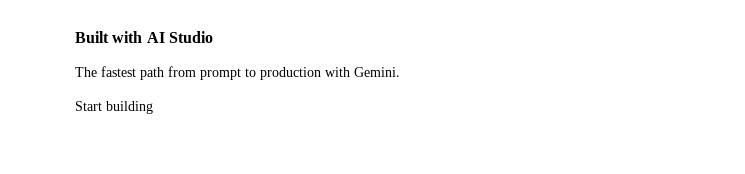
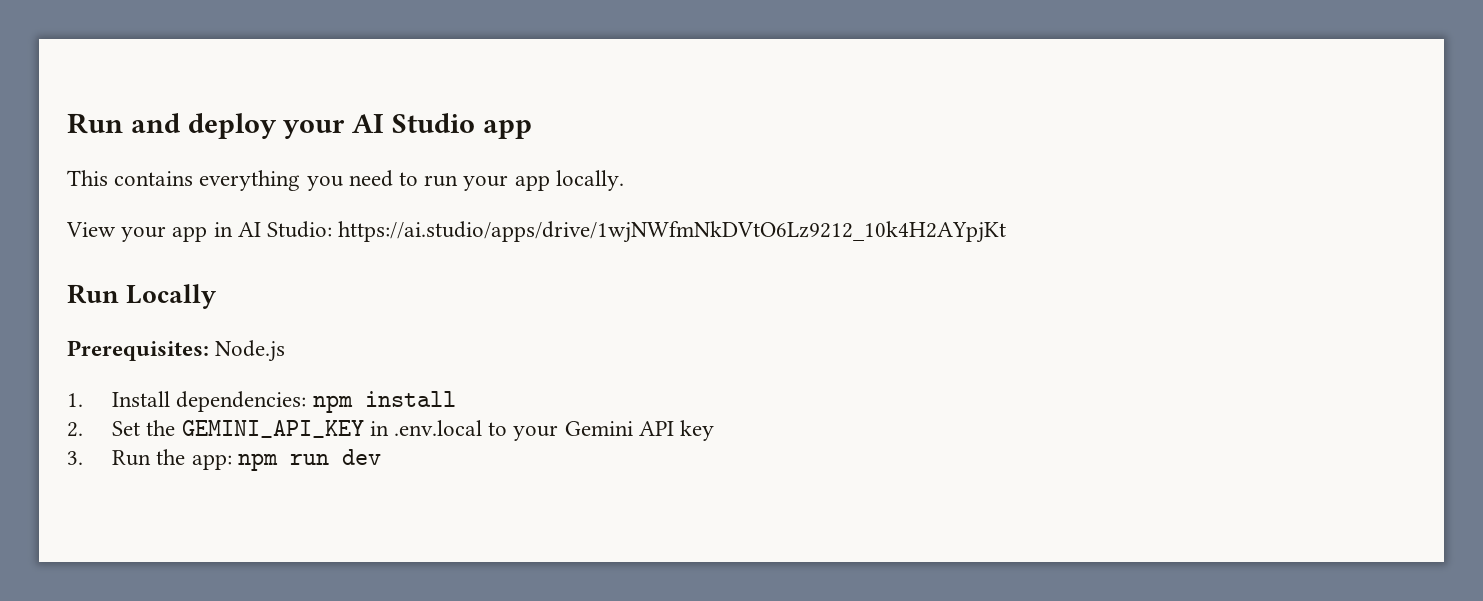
[75,31,213,43] [75,66,400,80] [75,101,153,114] Built with AI Studio // The fastest path from prompt to production with Gemini. // Start building -> [67,113,532,139] [67,170,624,191] [66,221,1007,243] [67,284,217,309] [67,340,286,362] [67,391,456,413] [67,420,715,441] [67,449,381,471] Run and deploy your AI Studio app // This contains everything you need to run your app locally. // View your app in AI Studio: https://ai.studio/apps/drive/1wjNWfmNkDVtO6Lz9212_10k4H2AYpjKt // Run Locally // Prerequisites: Node.js // 1. Install dependencies: npm install // 2. Set the GEMINI_API_KEY in .env.local to your Gemini API key // 3. Run the app: npm run dev

